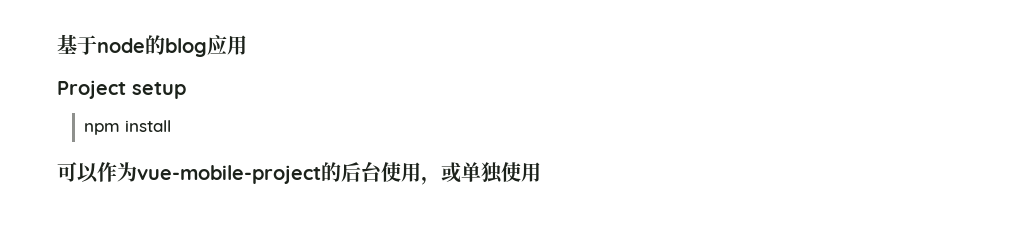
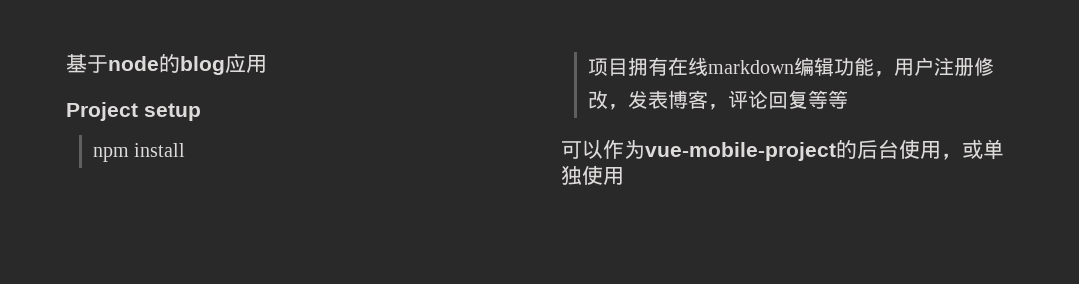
(172, 126) none -> [588,57,995,77] [588,90,849,110] // 项目拥有在线markdown编辑功能，用户注册修改，发表博客，评论回复等等

